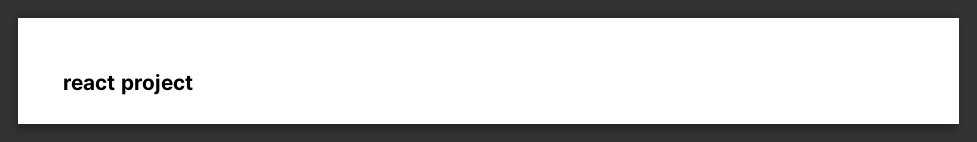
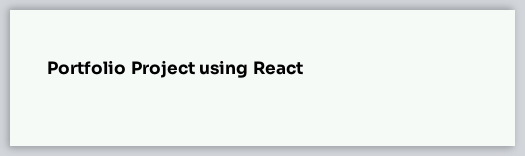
[63,73,193,95] react project -> [47,60,303,78] Portfolio Project using React

